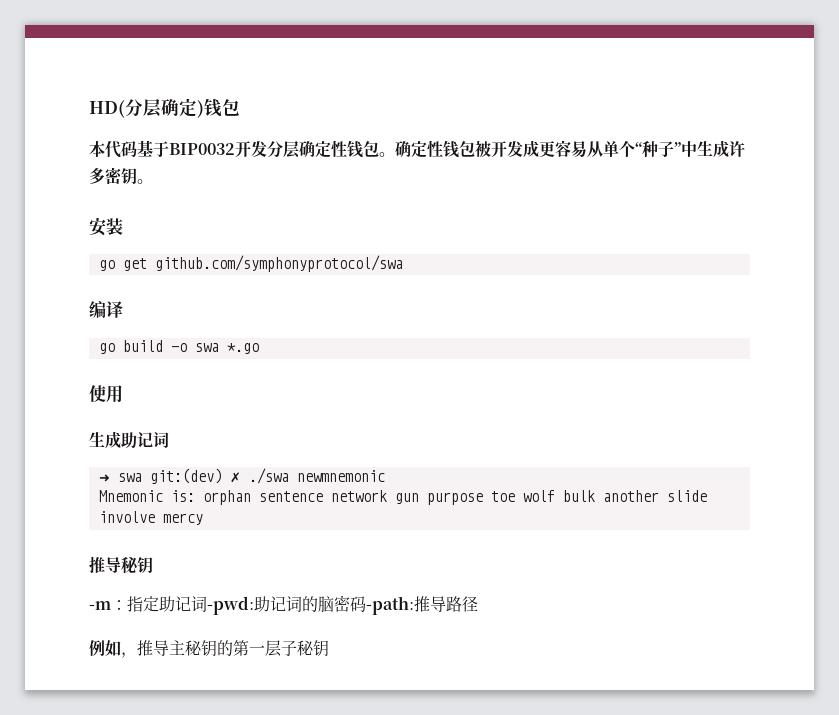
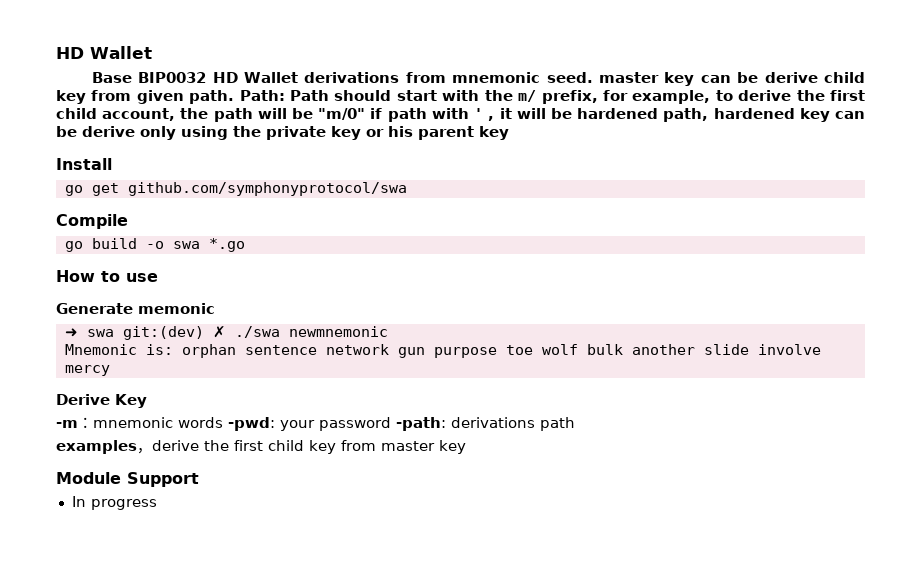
[89,98,240,118] [89,140,745,158] [89,167,153,185] [89,217,123,236] HD(分层确定)钱包 // 本代码基于BIP0032开发分层确定性钱包。确定性钱包被开发成更容易从单个“种子”中生成许多密钥。 // 安装 -> [56,46,152,59] [91,72,865,86] [56,90,865,104] [56,108,866,122] [56,126,509,140] [56,158,112,170] HD Wallet // Base BIP0032 HD Wallet derivations from mnemonic seed. master key can be derive child key from given path. Path: Path should start with the m/ prefix, for example, to derive the first child account, the path will be "m/0" if path with ' , it will be hardened path, hardened key can be derive only using the private key or his parent key // Install
[89,301,123,318] 编译 -> [56,214,128,229] Compile
[89,385,123,403] [89,431,169,449] 使用 // 生成助记词 -> [56,270,158,282] [56,303,215,314] How to use // Generate memonic
[89,556,153,574] 推导秘钥 -> [56,394,147,408] Derive Key
[127,595,478,615] [89,640,329,658] 指定助记词-pwd:助记词的脑密码-path:推导路径 // 例如，推导主秘钥的第一层子秘钥 -> [93,417,575,431] [56,440,466,454] [56,472,199,487] [71,496,157,510] mnemonic words -pwd: your password -path: derivations path // examples，derive the first child key from master key // Module Support // In progress

